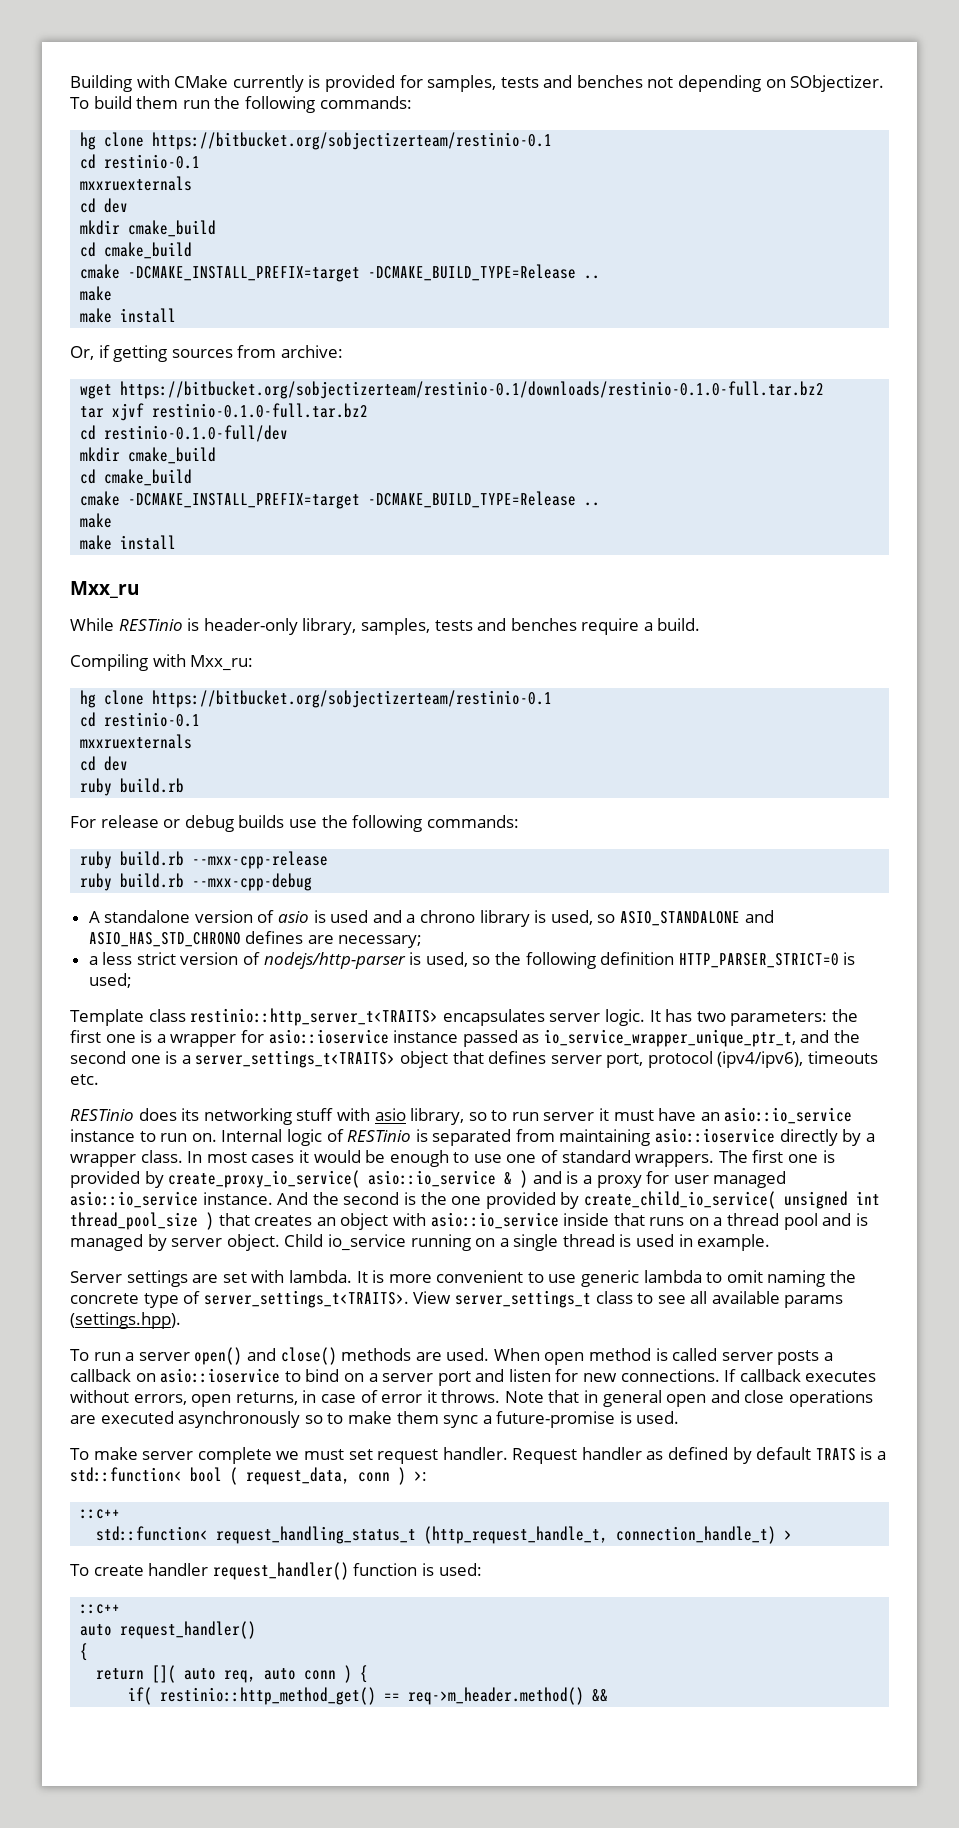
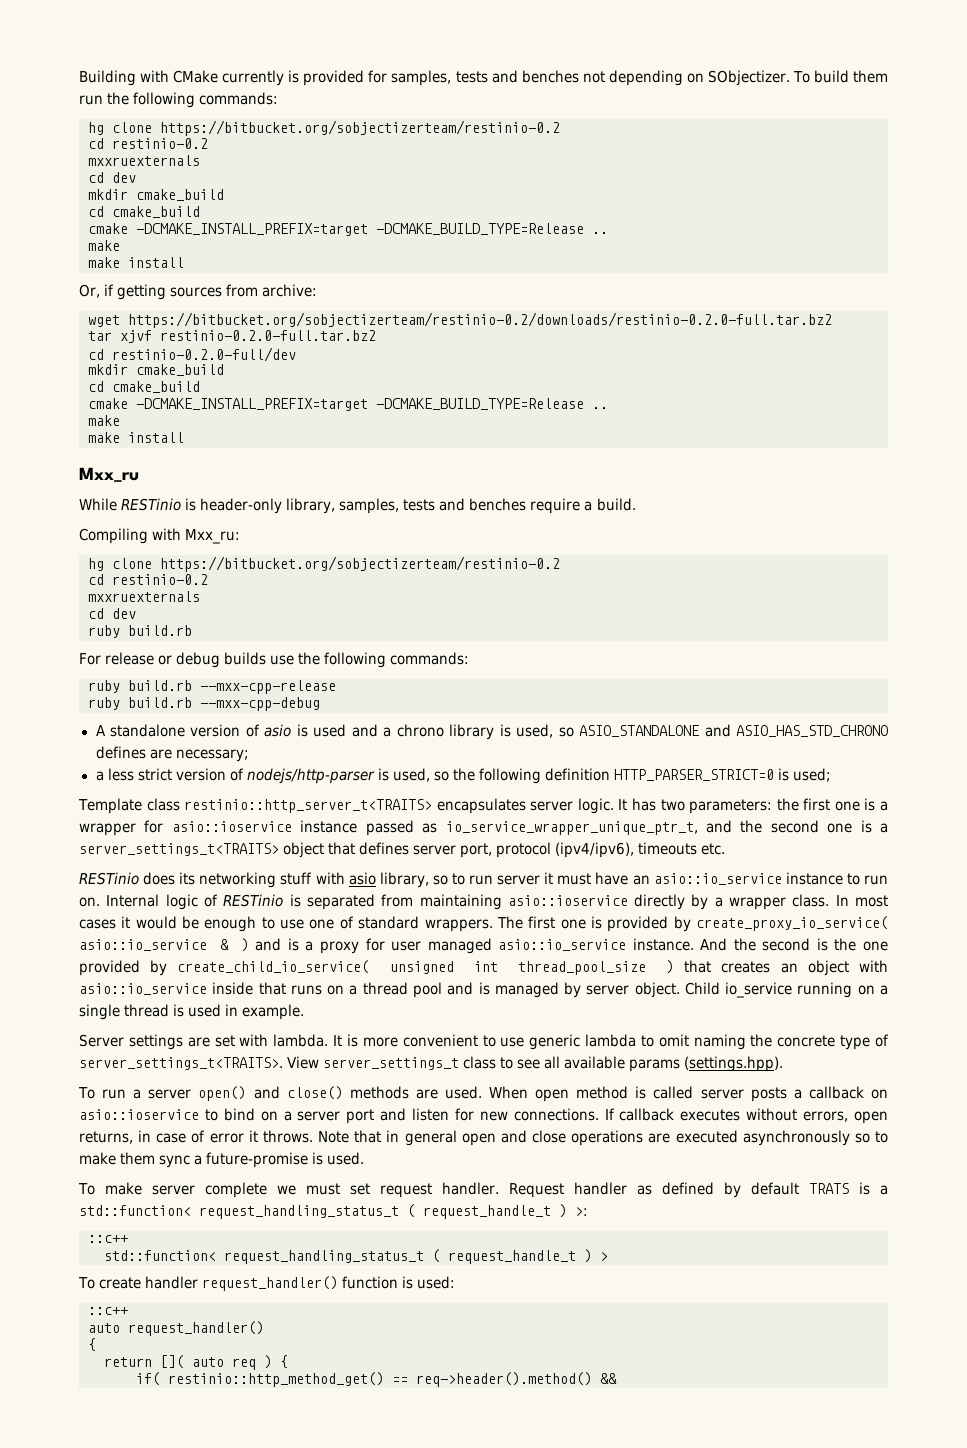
[152,132,553,150] [80,154,201,169] https://bitbucket.org/sobjectizerteam/restinio-0.1 // cd restinio-0.1 -> [160,120,560,136] [88,138,208,149] https://bitbucket.org/sobjectizerteam/restinio-0.2 // cd restinio-0.2
[120,381,825,399] https://bitbucket.org/sobjectizerteam/restinio-0.1/downloads/restinio-0.1.0-full.tar.bz2 -> [128,312,832,328] https://bitbucket.org/sobjectizerteam/restinio-0.2/downloads/restinio-0.2.0-full.tar.bz2
[152,403,369,418] [80,425,289,442] restinio-0.1.0-full.tar.bz2 // cd restinio-0.1.0-full/dev -> [160,330,376,341] [88,347,296,362] restinio-0.2.0-full.tar.bz2 // cd restinio-0.2.0-full/dev
[152,690,553,708] [80,712,201,727] https://bitbucket.org/sobjectizerteam/restinio-0.1 // cd restinio-0.1 -> [160,556,560,572] [88,574,208,585] https://bitbucket.org/sobjectizerteam/restinio-0.2 // cd restinio-0.2
[190,1467,390,1485] bool ( request_data, conn -> [199,1204,551,1219] request_handling_status_t ( request_handle_t
[424,1526,777,1544] (http_request_handle_t, connection_handle_t) -> [432,1249,592,1264] ( request_handle_t )
[224,1668,337,1683] req, auto conn -> [232,1358,256,1370] req
[408,1687,585,1705] req->m_header.method() -> [416,1372,592,1387] req->header().method()

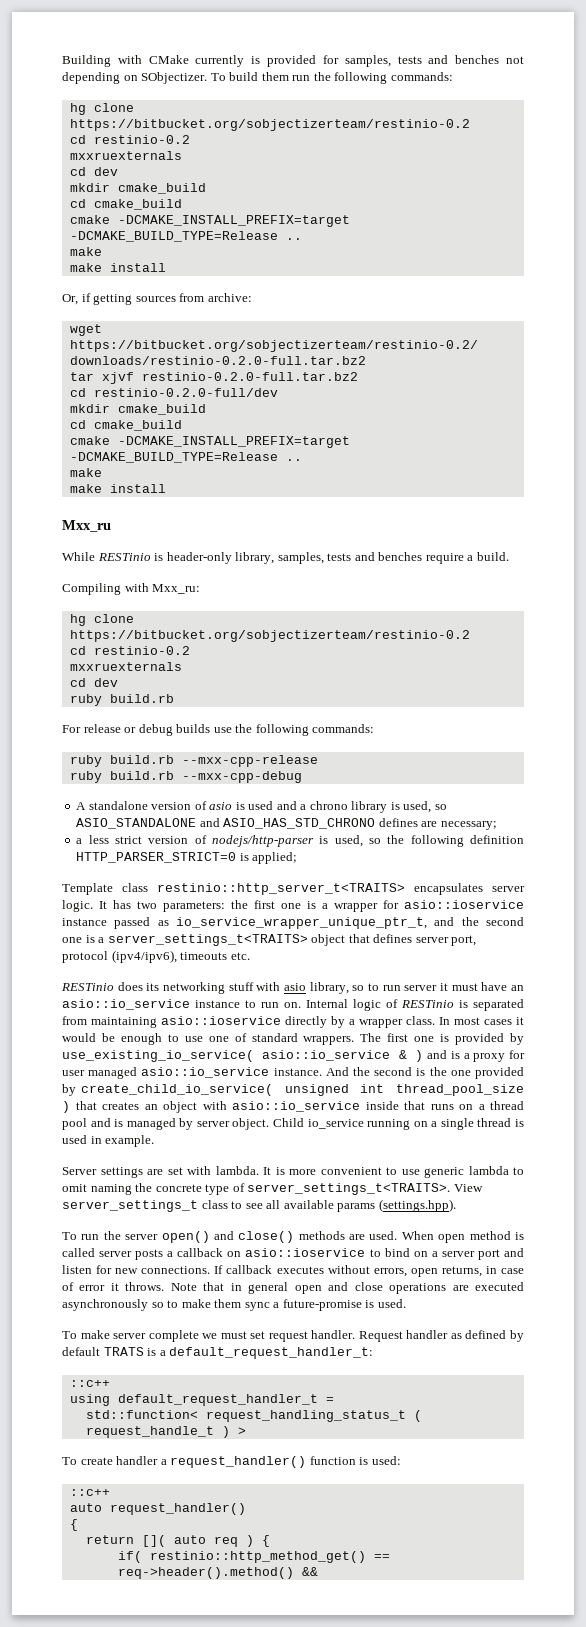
[793,768,832,782] used; -> [252,852,298,864] applied;
[696,916,889,931] create_proxy_io_service( -> [62,1050,254,1062] use_existing_io_service(
[133,1089,142,1099] a -> [103,1231,121,1240] the
[79,1204,588,1219] [88,1235,128,1243] std::function< request_handling_status_t ( request_handle_t ) >: // ::c++ -> [169,1347,374,1359] [69,1380,110,1387] [69,1394,334,1406] default_request_handler_t: // ::c++ // using default_request_handler_t =
(199, 1282) none -> [160,1459,167,1465] a

